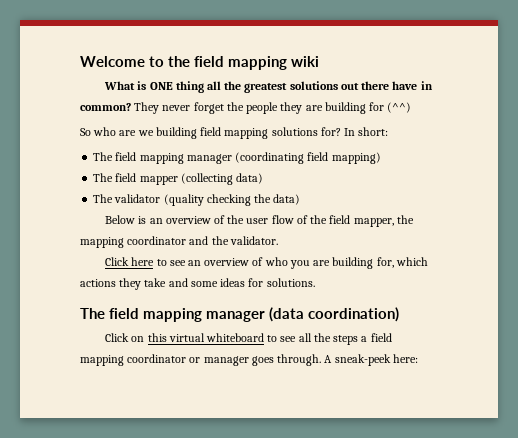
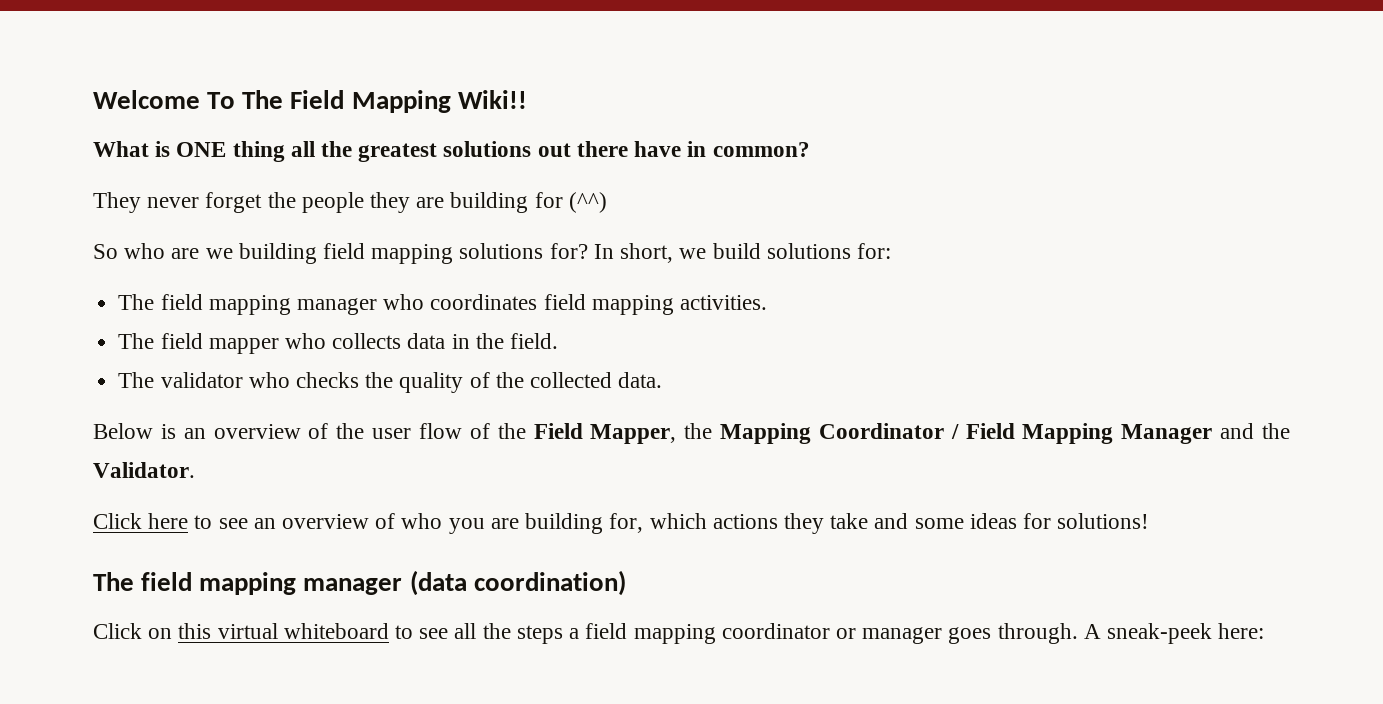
[149,56,319,70] to the field mapping wiki -> [207,90,527,113] To The Field Mapping Wiki!!
(131, 107) none -> (810, 149) //
[358,127,389,136] [93,152,381,164] [93,173,264,185] [93,194,301,206] short: // The field mapping manager (coordinating field mapping) // The field mapper (collecting data) // The validator (quality checking the data) -> [620,243,891,263] [118,294,767,315] [118,333,558,354] [118,372,663,393] short, we build solutions for: // The field mapping manager who coordinates field mapping activities. // The field mapper who collects data in the field. // The validator who checks the quality of the collected data.
[329,215,414,227] [80,236,187,248] field mapper, the mapping coordinator -> [533,423,1213,444] Field Mapper, the Mapping Coordinator / Field Mapping Manager
[229,236,278,245] validator. -> [93,462,195,478] Validator.
[266,278,315,287] solutions. -> [1057,513,1150,529] solutions!

